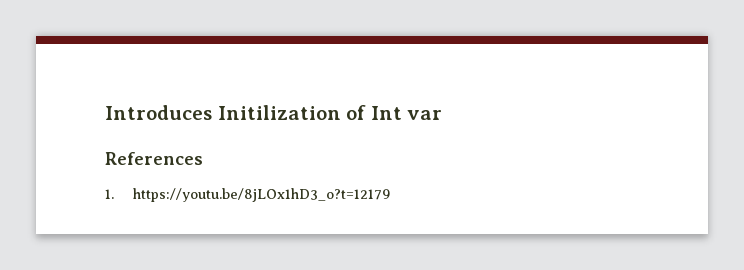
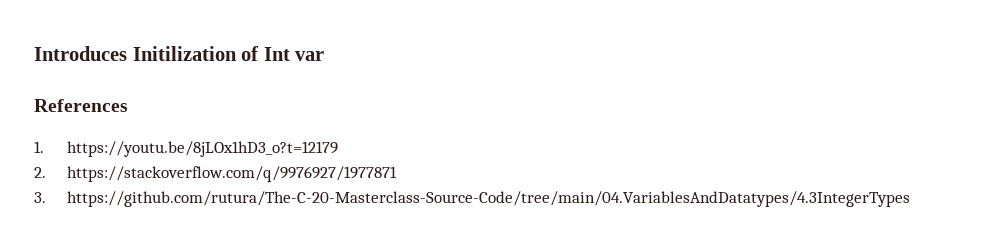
(391, 195) none -> [34,166,397,182] [34,191,910,207] // 2. https://stackoverflow.com/q/9976927/1977871 // 3. https://github.com/rutura/The-C-20-Masterclass-Source-Code/tree/main/04.VariablesAndDatatypes/4.3IntegerTypes

